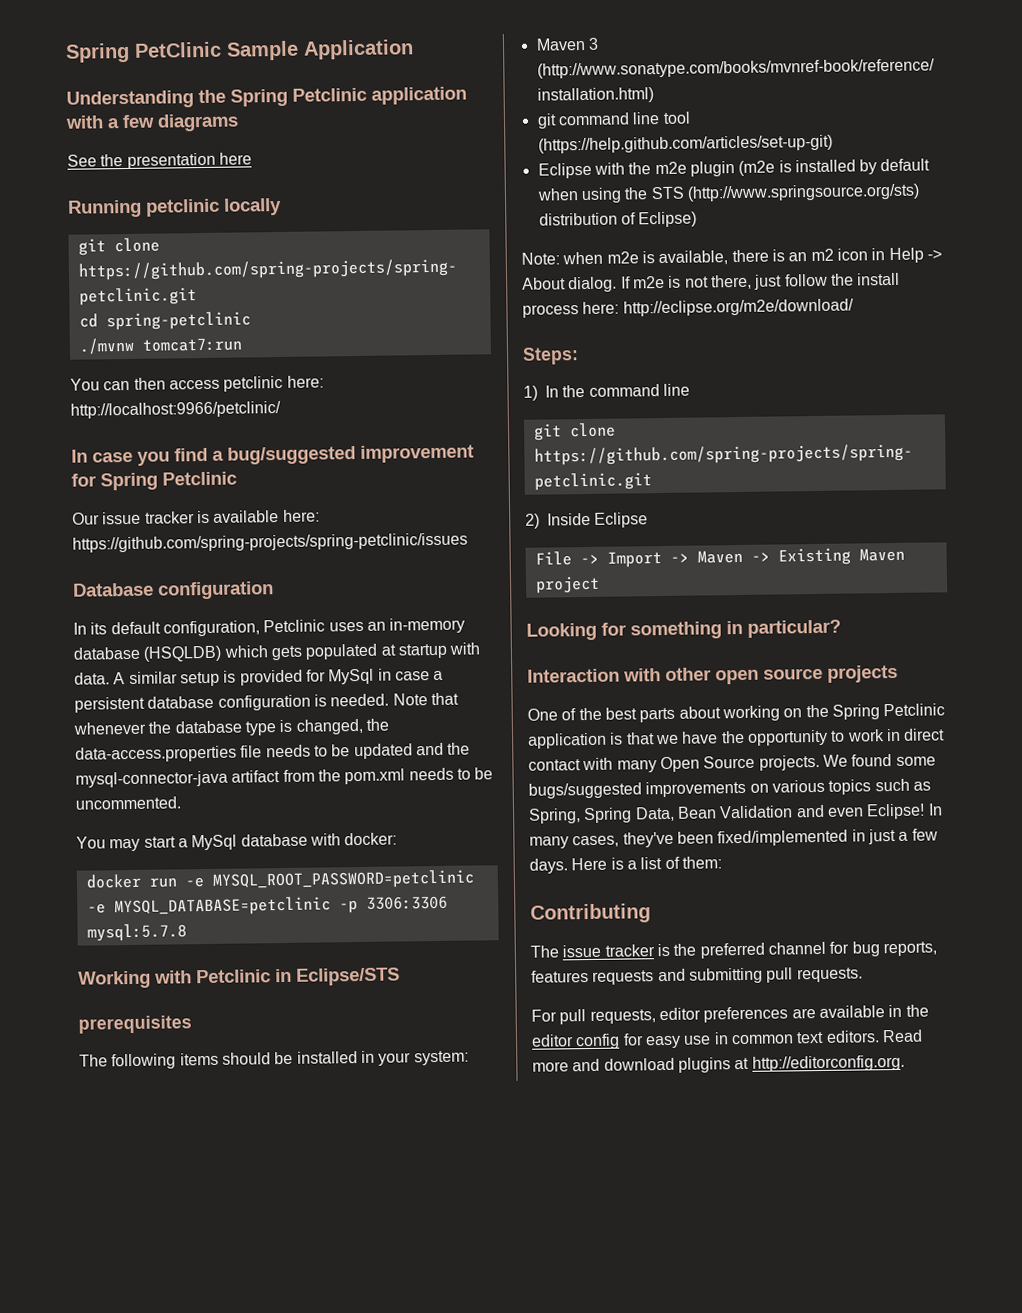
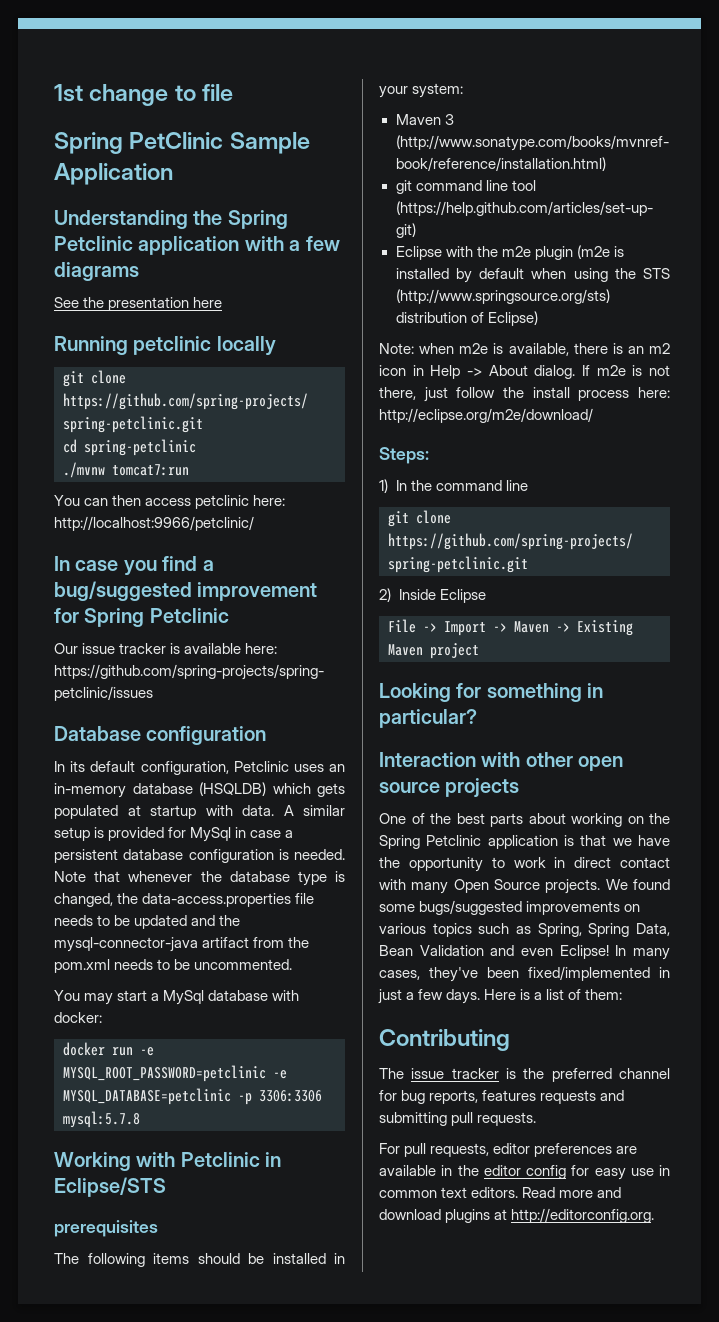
(65, 52) none -> [54,84,234,106] 1st change to file //

